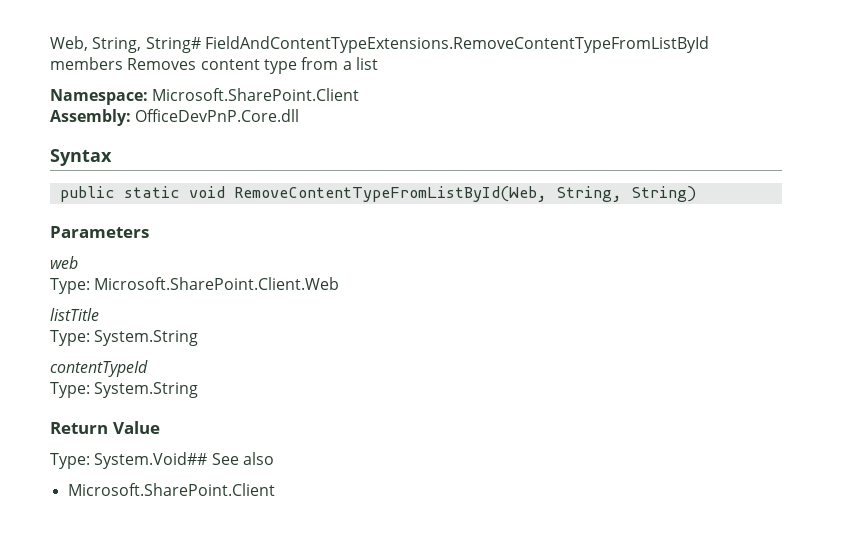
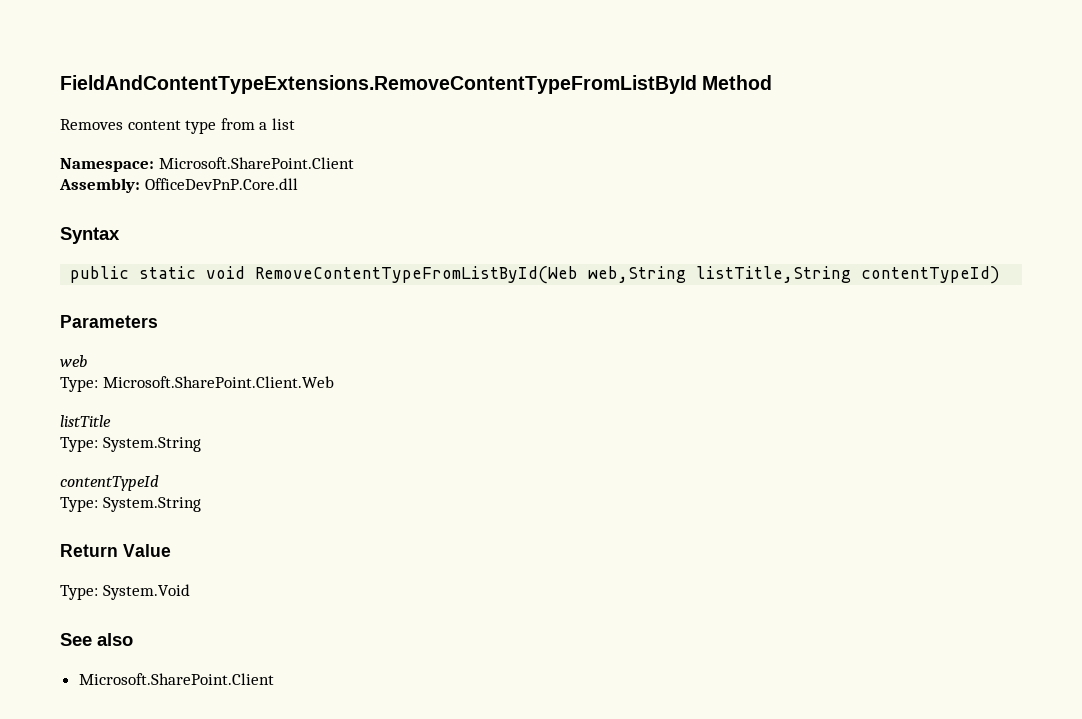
[50,36,709,53] [50,57,123,70] Web, String, String# FieldAndContentTypeExtensions.RemoveContentTypeFromListById members -> [60,75,773,94] FieldAndContentTypeExtensions.RemoveContentTypeFromListById Method //
[233,186,696,202] RemoveContentTypeFromListById(Web, String, String) -> [255,266,1001,284] RemoveContentTypeFromListById(Web web,String listTitle,String contentTypeId)
[94,452,208,469] System.Void## -> [102,584,190,600] System.Void //

